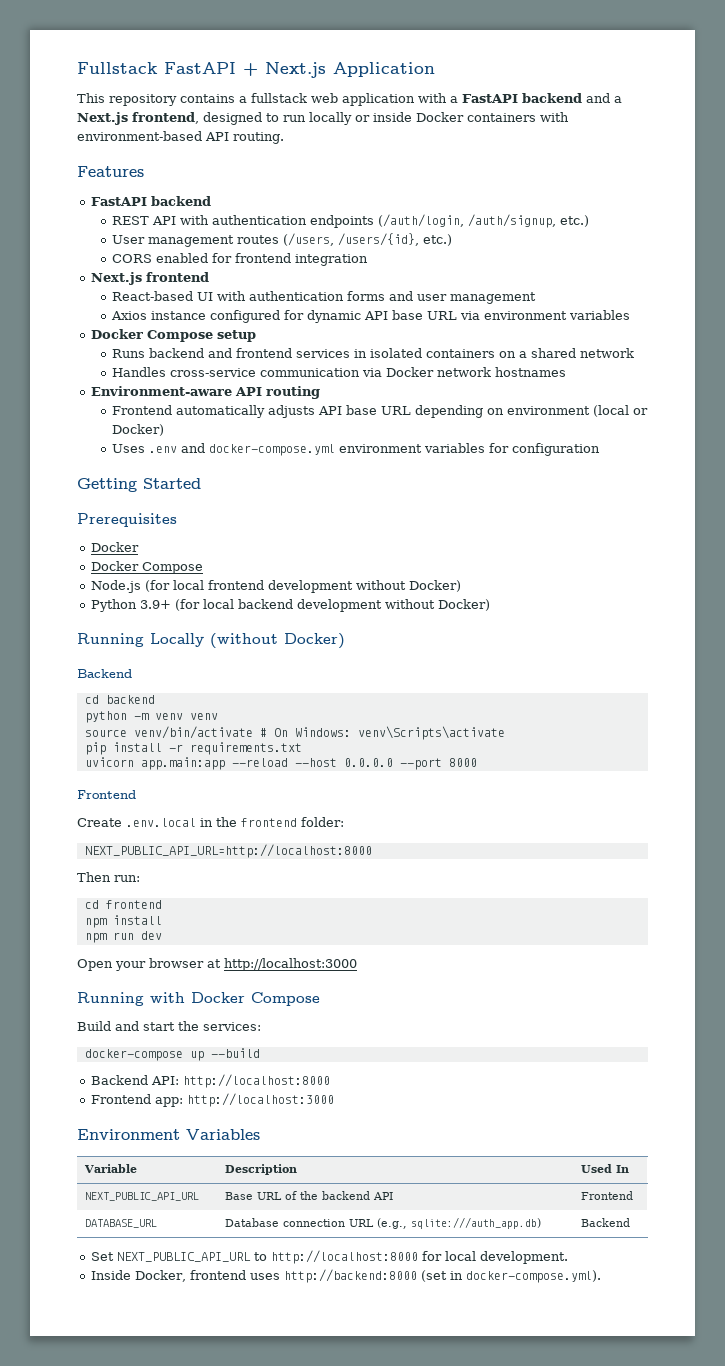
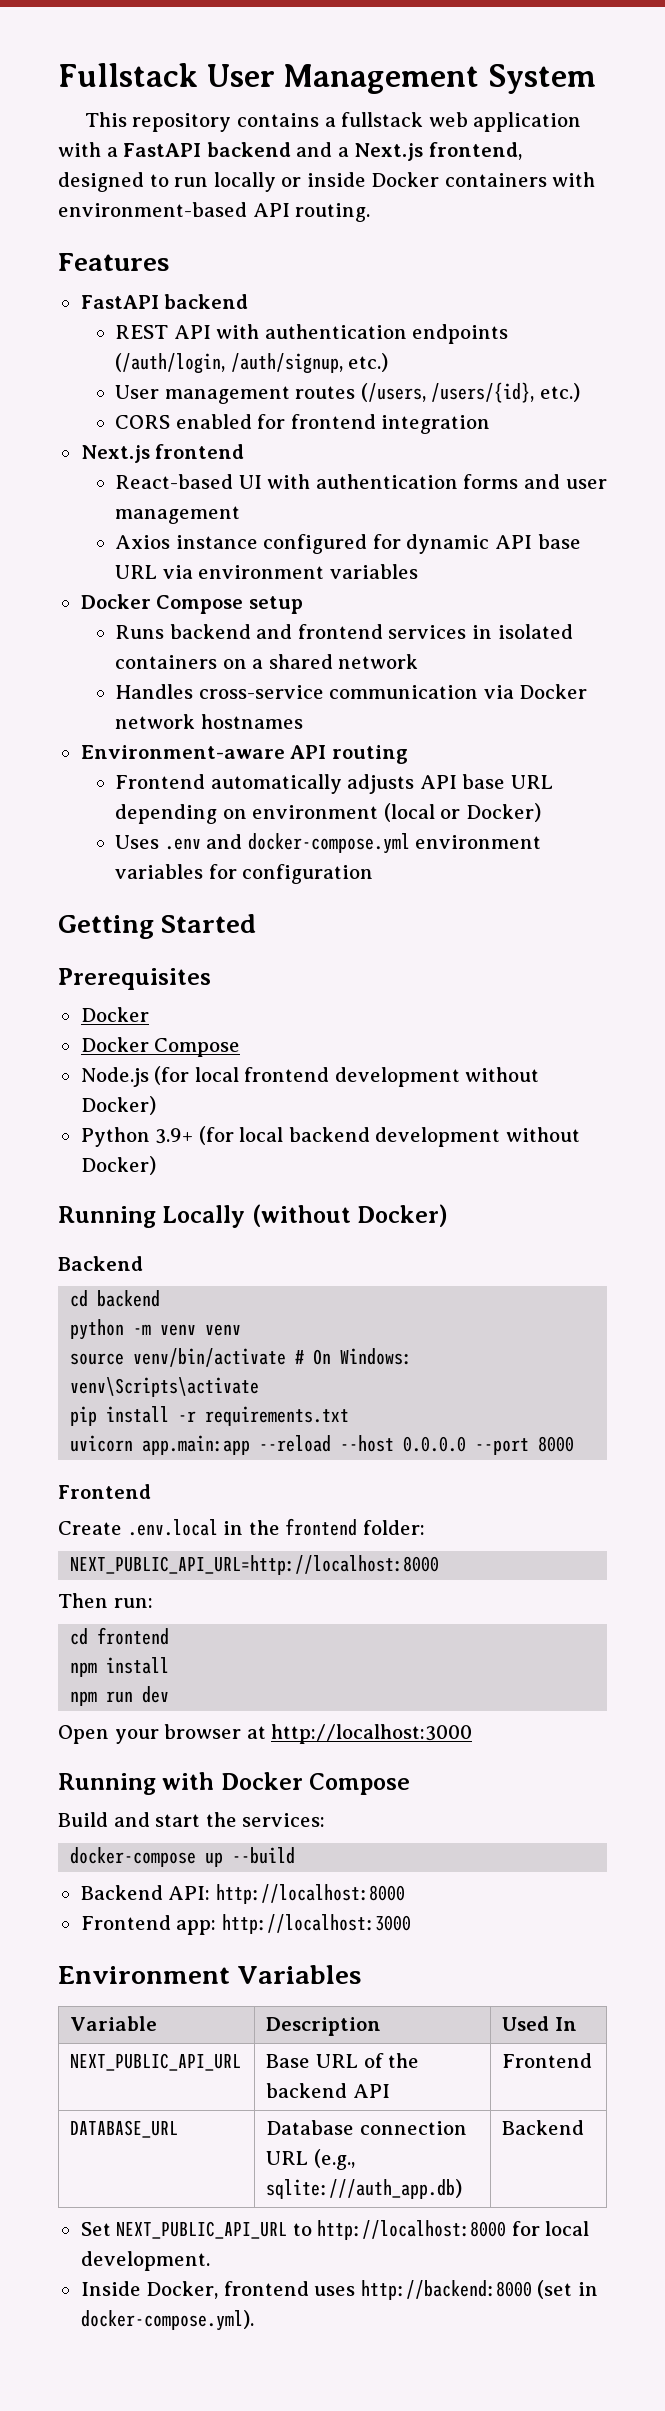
[164,62,435,78] FastAPI + Next.js Application -> [206,64,596,94] User Management System

